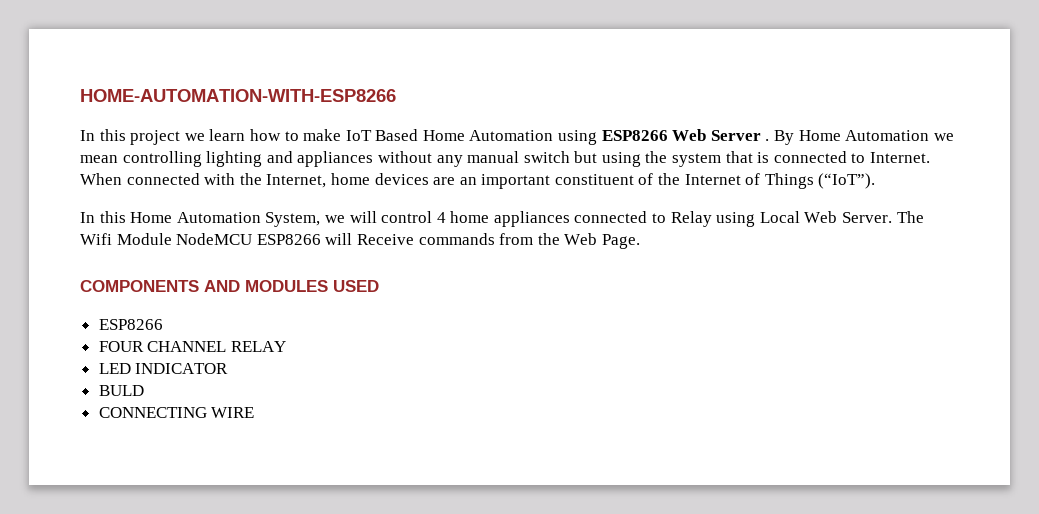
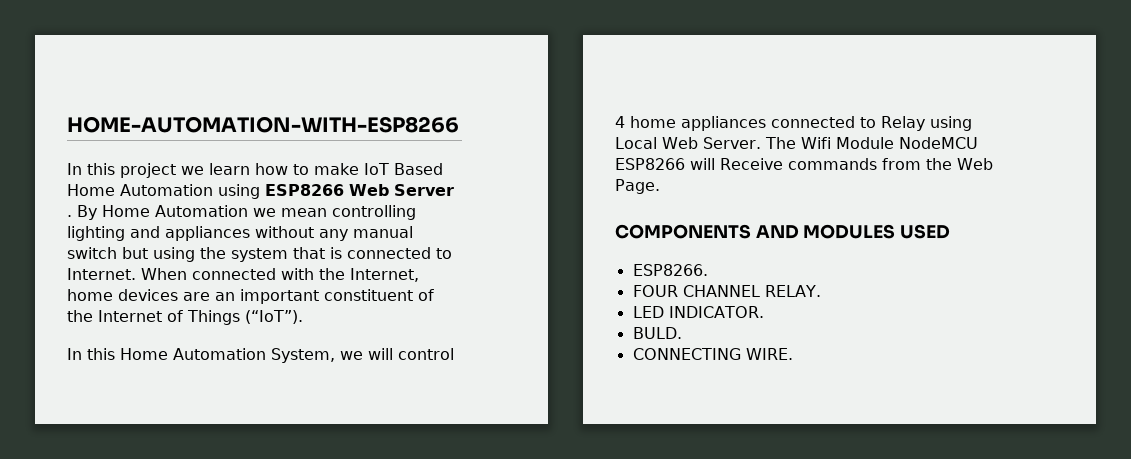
[98,319,163,330] ESP8266 -> [632,264,708,276] ESP8266.
[230,341,286,352] RELAY -> [764,285,821,297] RELAY.
[135,363,229,374] [98,385,144,396] INDICATOR // BULD -> [668,306,764,318] [632,327,682,339] INDICATOR. // BULD.
[211,407,255,418] WIRE -> [745,348,793,360] WIRE.

